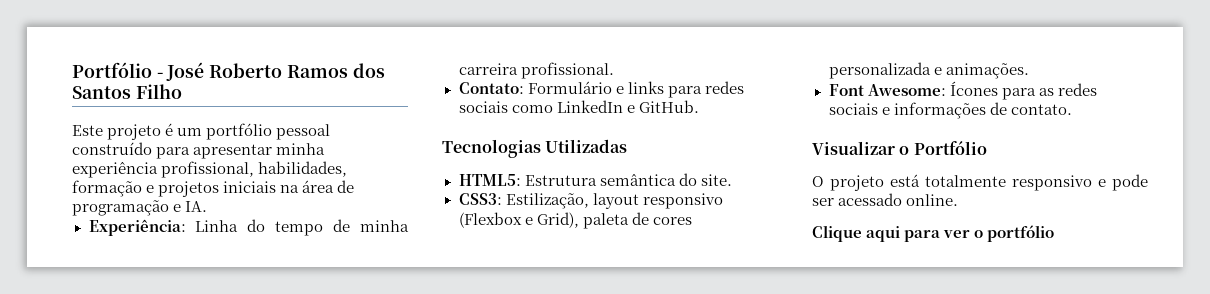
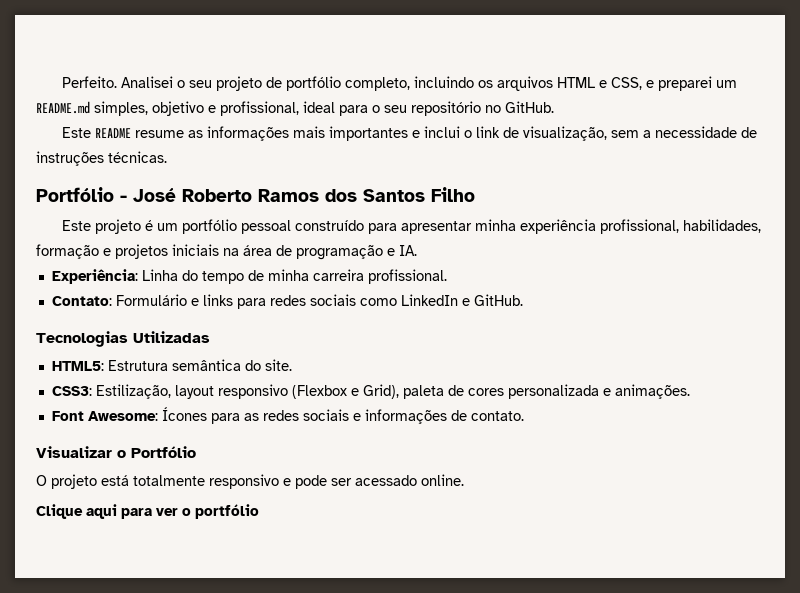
(72, 70) none -> [62,76,738,91] [36,101,554,116] [62,126,758,141] [36,151,167,166] Perfeito. Analisei o seu projeto de portfólio completo, incluindo os arquivos HTML e CSS, e preparei um README.md simples, objetivo e profissional, ideal para o seu repositório no GitHub. // Este README resume as informações mais importantes e inclui o link de visualização, sem a necessidade de instruções técnicas. //

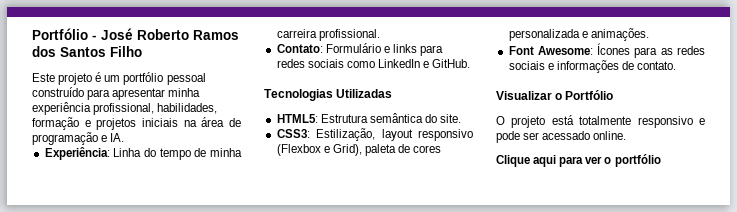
[62,76,738,91] [36,101,554,116] [62,126,758,141] [36,151,167,166] Perfeito. Analisei o seu projeto de portfólio completo, incluindo os arquivos HTML e CSS, e preparei um README.md simples, objetivo e profissional, ideal para o seu repositório no GitHub. // Este README resume as informações mais importantes e inclui o link de visualização, sem a necessidade de instruções técnicas. // -> (32, 34) none

